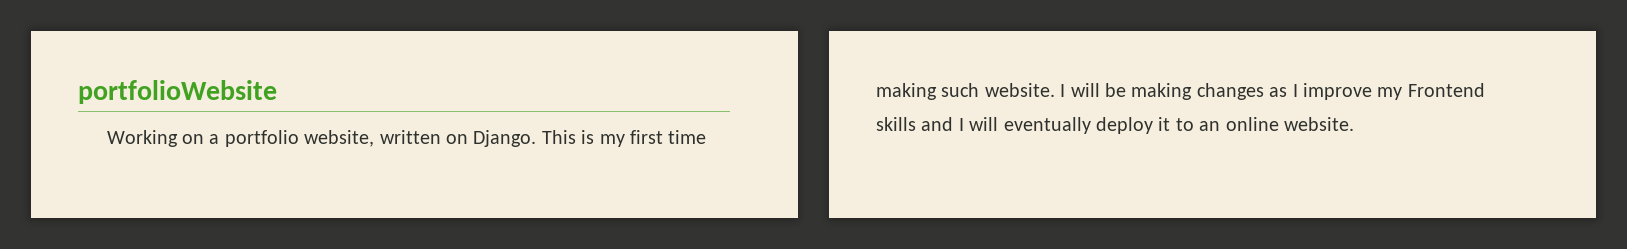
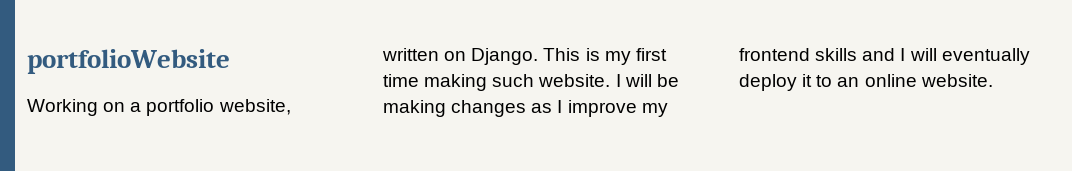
[1407,83,1485,97] Frontend -> [739,48,810,61] frontend

